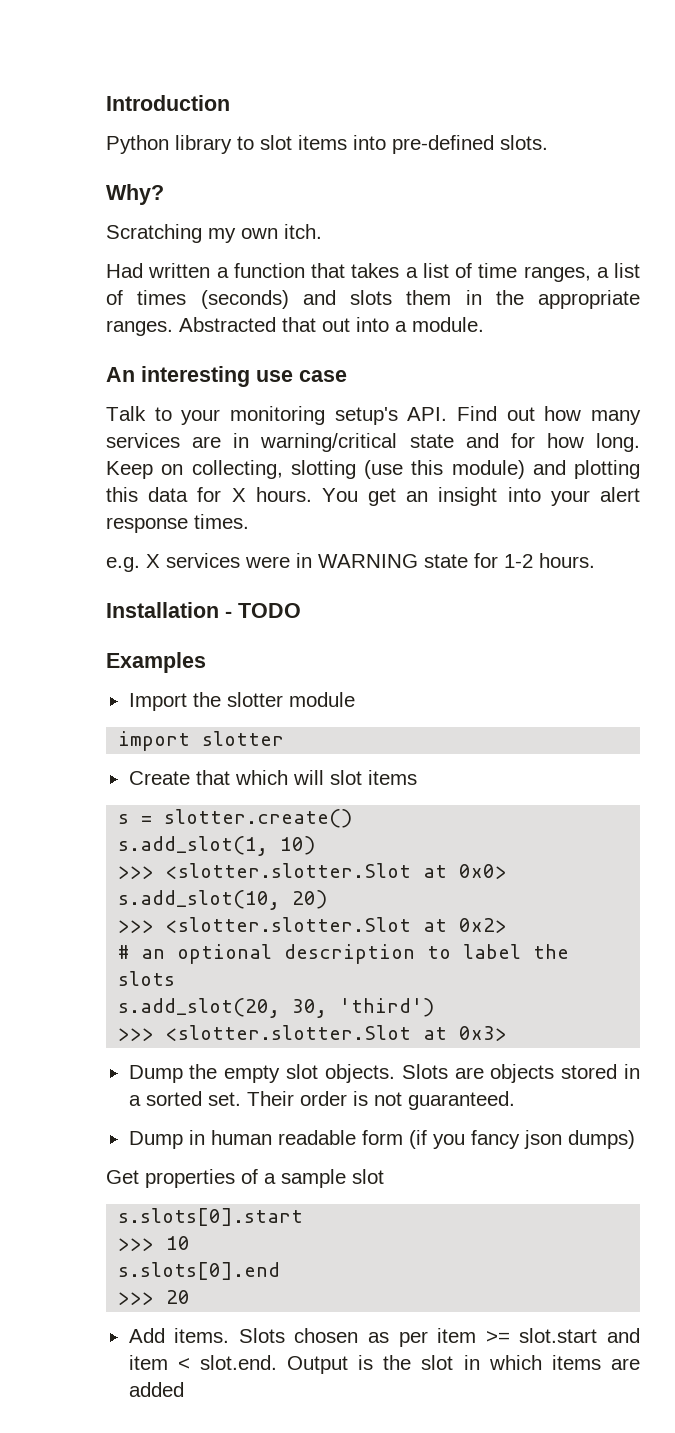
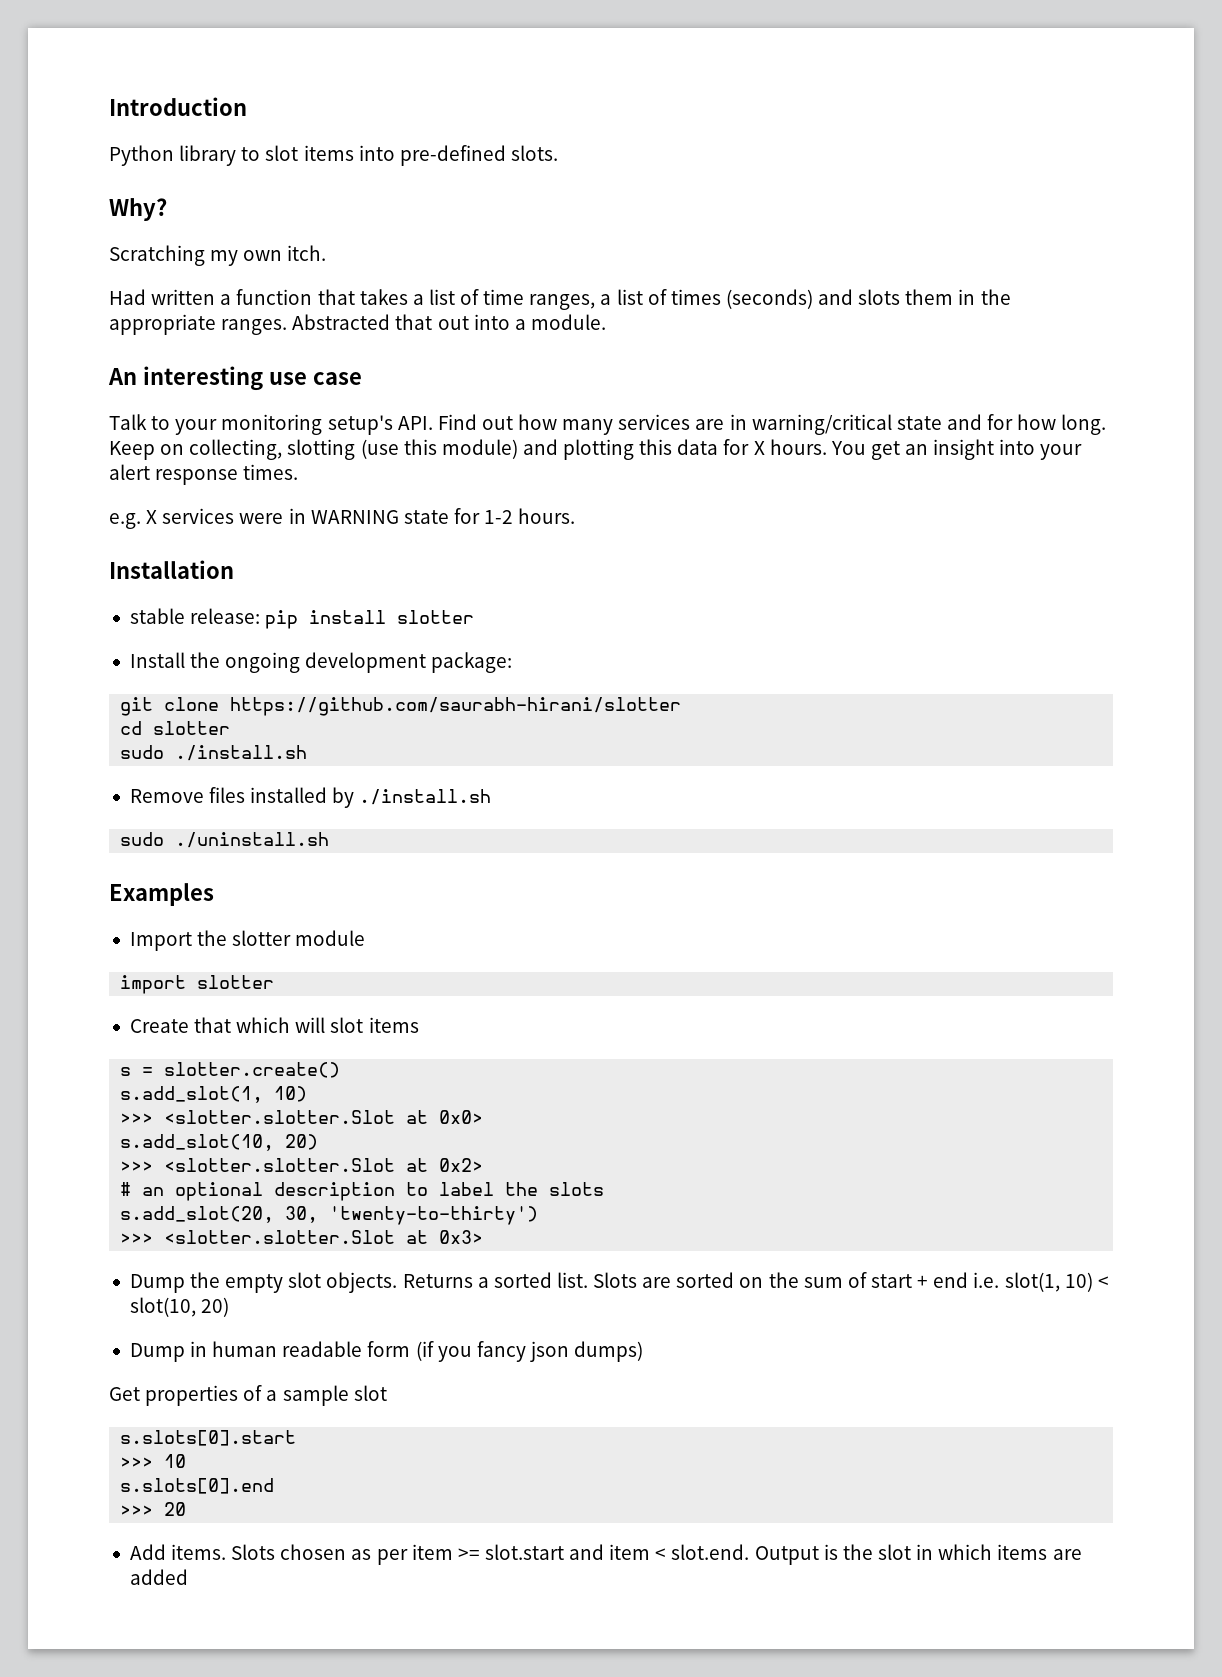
[225,603,301,618] - TODO -> [129,608,475,629] [129,652,513,673] [120,697,682,716] [120,721,231,735] [120,745,308,761] [129,787,492,808] [120,832,330,848] // stable release: pip install slotter // Install the ongoing development package: // git clone https://github.com/saurabh-hirani/slotter // cd slotter // sudo ./install.sh // Remove files installed by ./install.sh // sudo ./uninstall.sh
[339,998,435,1017] 'third') -> [329,1206,539,1225] 'twenty-to-thirty')
[401,1064,640,1083] [128,1091,515,1110] Slots are objects stored in a sorted set. Their order is not guaranteed. -> [402,1272,1109,1292] [129,1297,230,1317] Returns a sorted list. Slots are sorted on the sum of start + end i.e. slot(1, 10) < slot(10, 20)

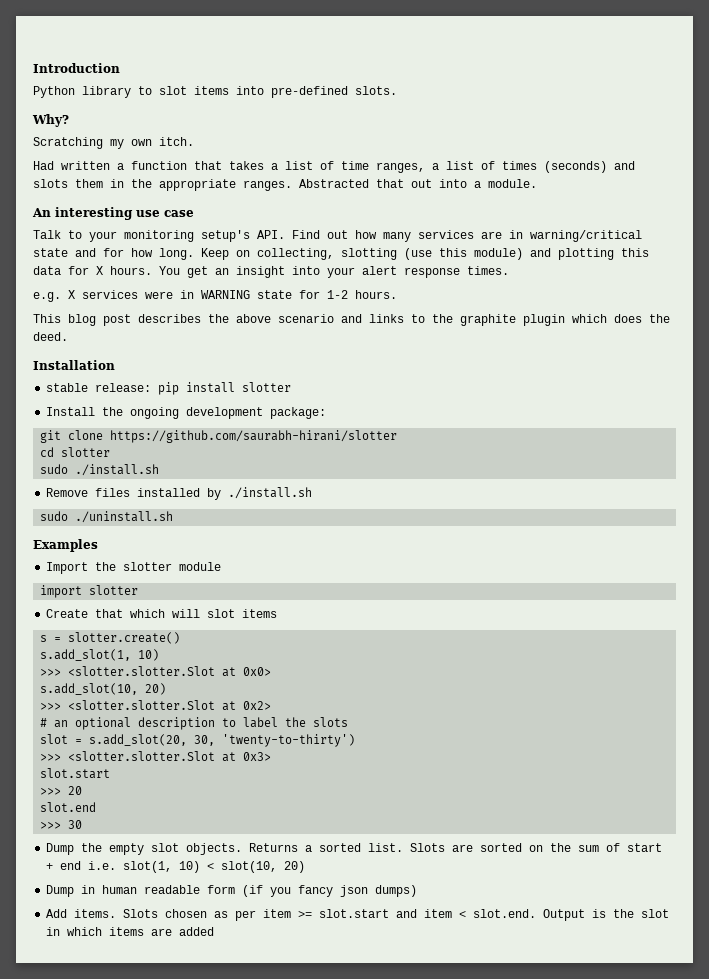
(576, 516) none -> [33,314,670,326] [33,332,68,341] // This blog post describes the above scenario and links to the graphite plugin which does the deed.
(605, 1189) none -> [40,734,83,744] slot =
(484, 1237) none -> [40,768,111,779] [40,786,83,795] [40,802,97,812] [40,820,83,829] // slot.start // >>> 20 // slot.end // >>> 30
[109,1385,387,1406] [120,1430,297,1446] [120,1454,187,1468] [120,1478,275,1494] [120,1502,187,1516] // Get properties of a sample slot // s.slots[0].start // >>> 10 // s.slots[0].end // >>> 20 -> (418, 891) none

